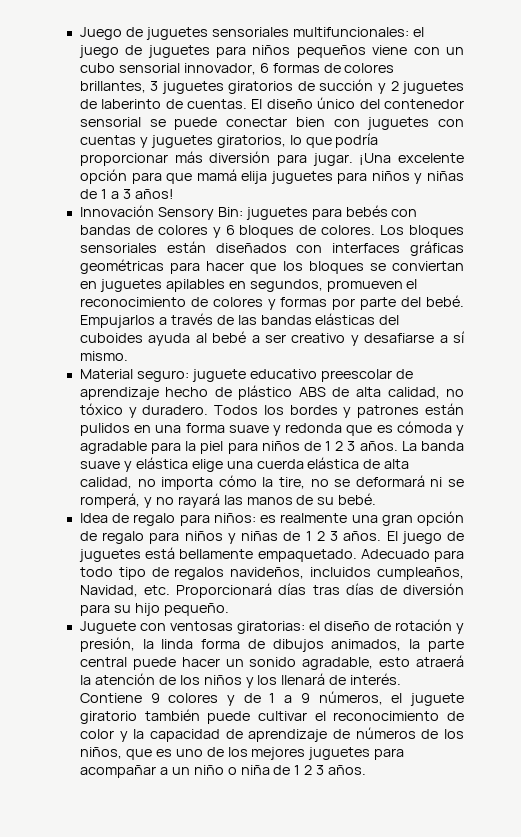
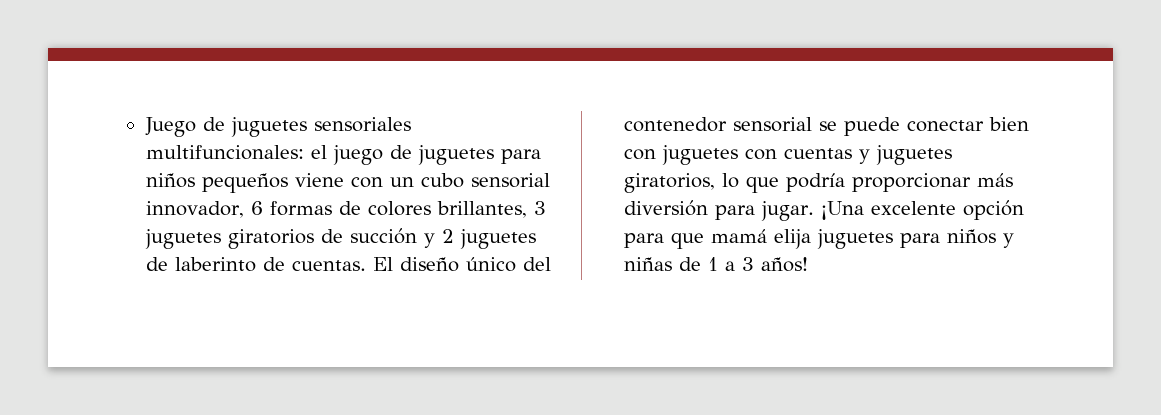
[79,205,418,220] [79,225,464,238] [79,241,464,256] [79,259,464,274] [79,279,418,292] [79,295,465,310] [79,313,400,328] [79,331,466,346] [79,351,128,361] [79,369,413,382] [79,385,465,400] [79,403,465,418] [79,421,464,436] [79,441,465,454] [79,457,410,472] [79,475,465,490] [79,493,377,508] [79,511,464,526] [79,531,464,544] [78,547,464,562] [79,567,464,580] [79,583,464,598] [79,603,229,616] [79,619,465,634] [79,637,465,652] [79,655,464,670] [79,673,402,688] [79,691,465,706] [79,709,465,724] [79,727,464,742] [79,747,405,760] [79,765,367,778] // Innovación Sensory Bin: juguetes para bebés con bandas de colores y 6 bloques de colores. Los bloques sensoriales están diseñados con interfaces gráficas geométricas para hacer que los bloques se conviertan en juguetes apilables en segundos, promueven el reconocimiento de colores y formas por parte del bebé. Empujarlos a través de las bandas elásticas del cuboides ayuda al bebé a ser creativo y desafiarse a sí mismo. // Material seguro: juguete educativo preescolar de aprendizaje hecho de plástico ABS de alta calidad, no tóxico y duradero. Todos los bordes y patrones están pulidos en una forma suave y redonda que es cómoda y agradable para la piel para niños de 1 2 3 años. La banda suave y elástica elige una cuerda elástica de alta calidad, no importa cómo la tire, no se deformará ni se romperá, y no rayará las manos de su bebé. // Idea de regalo para niños: es realmente una gran opción de regalo para niños y niñas de 1 2 3 años. El juego de juguetes está bellamente empaquetado. Adecuado para todo tipo de regalos navideños, incluidos cumpleaños, Navidad, etc. Proporcionará días tras días de diversión para su hijo pequeño. // Juguete con ventosas giratorias: el diseño de rotación y presión, la linda forma de dibujos animados, la parte central puede hacer un sonido agradable, esto atraerá la atención de los niños y los llenará de interés. Contiene 9 colores y de 1 a 9 números, el juguete giratorio también puede cultivar el reconocimiento de color y la capacidad de aprendizaje de números de los niños, que es uno de los mejores juguetes para acompañar a un niño o niña de 1 2 3 años. -> (808, 264) none

